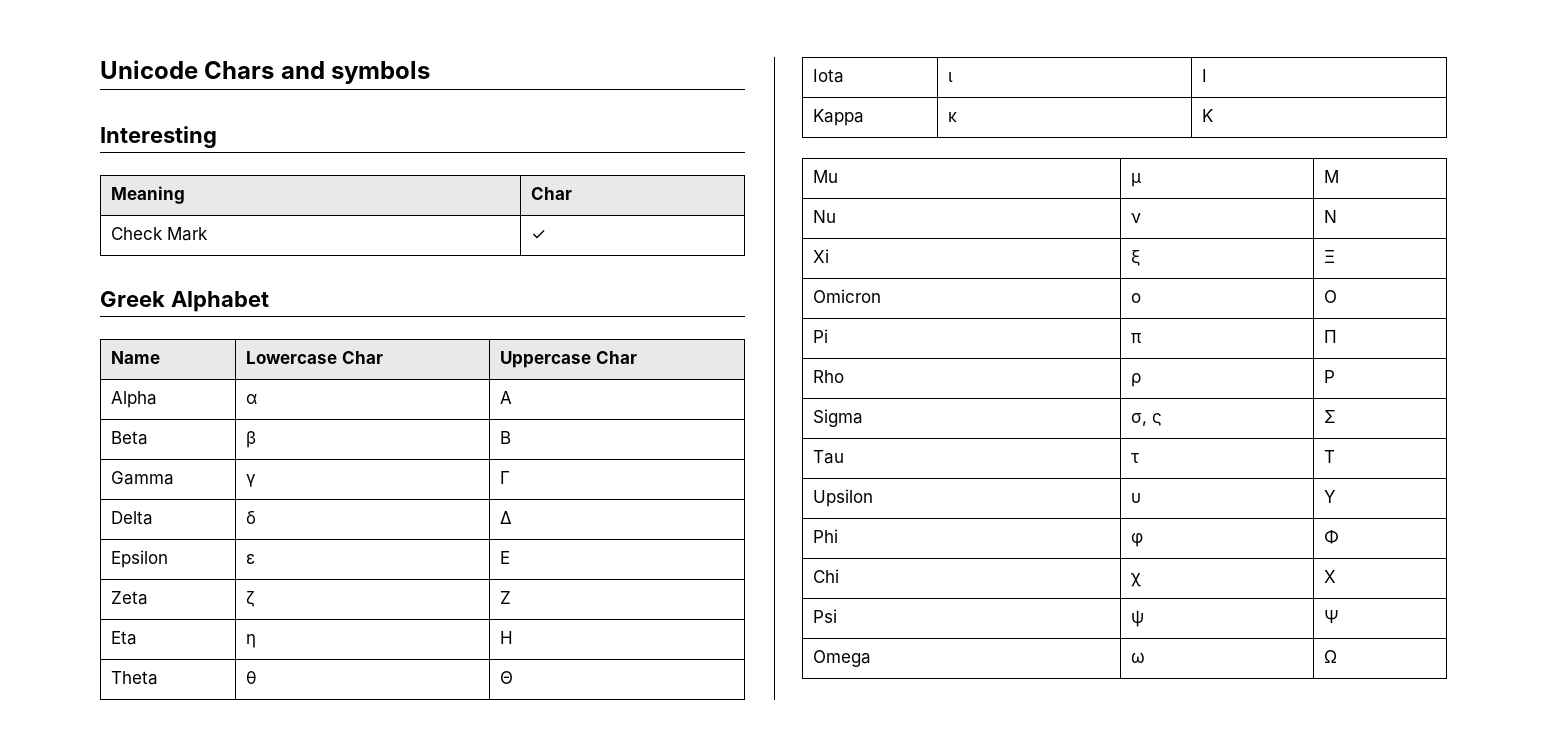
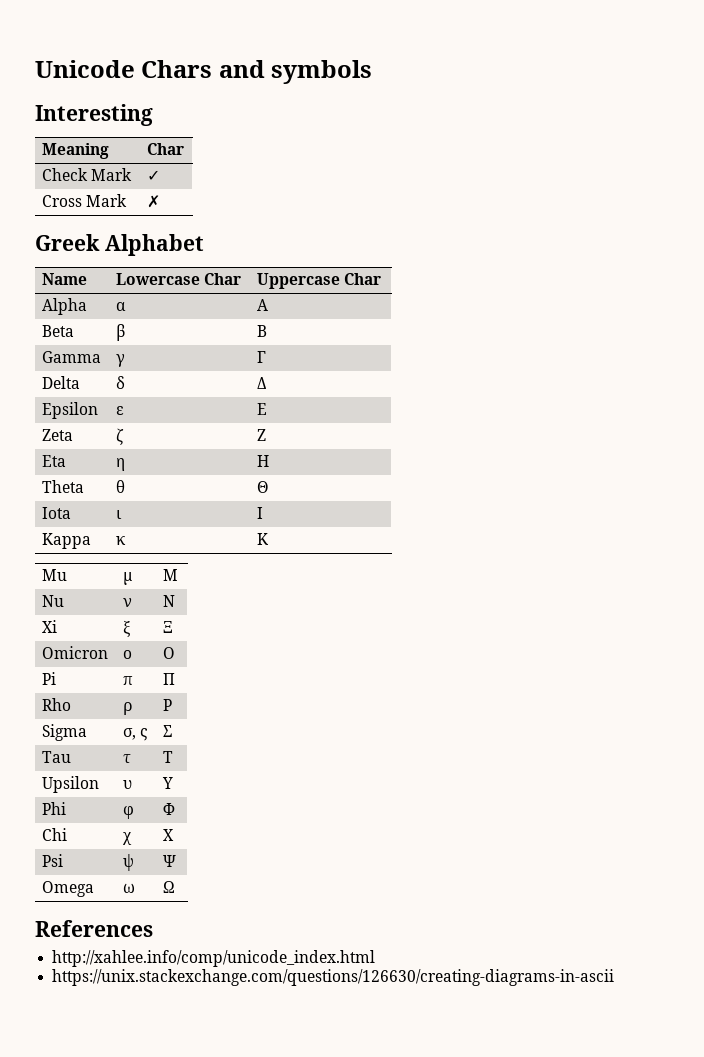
(546, 235) none -> [42,194,128,207] [147,195,161,208] // Cross Mark | ✗
(1337, 656) none -> [35,920,153,937] [52,950,376,967] [52,969,615,986] // References // http://xahlee.info/comp/unicode_index.html // https://unix.stackexchange.com/questions/126630/creating-diagrams-in-ascii

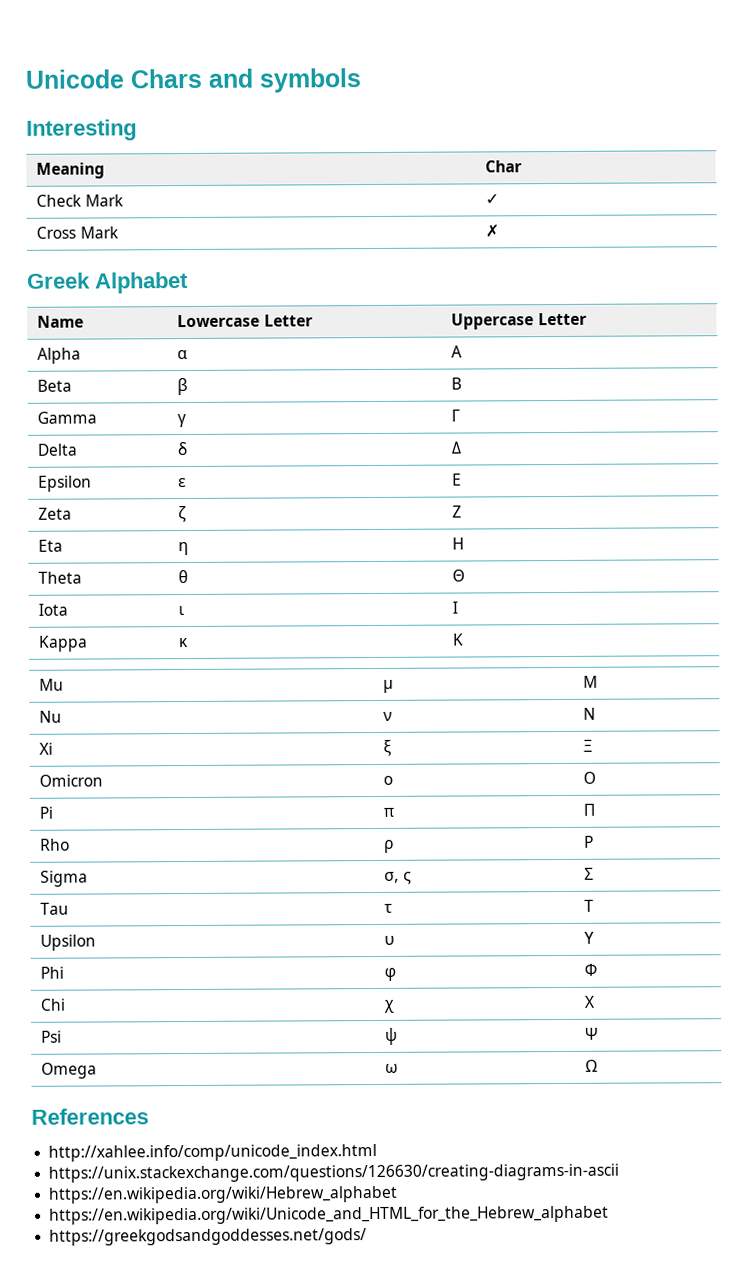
[204,273,242,285] Char -> [263,314,313,327] Letter
[344,273,382,285] Char -> [537,312,587,326] Letter
(615, 977) none -> [48,1185,399,1204] [49,1205,610,1225] [49,1228,368,1246] // https://en.wikipedia.org/wiki/Hebrew_alphabet // https://en.wikipedia.org/wiki/Unicode_and_HTML_for_the_Hebrew_alphabet // https://greekgodsandgoddesses.net/gods/

